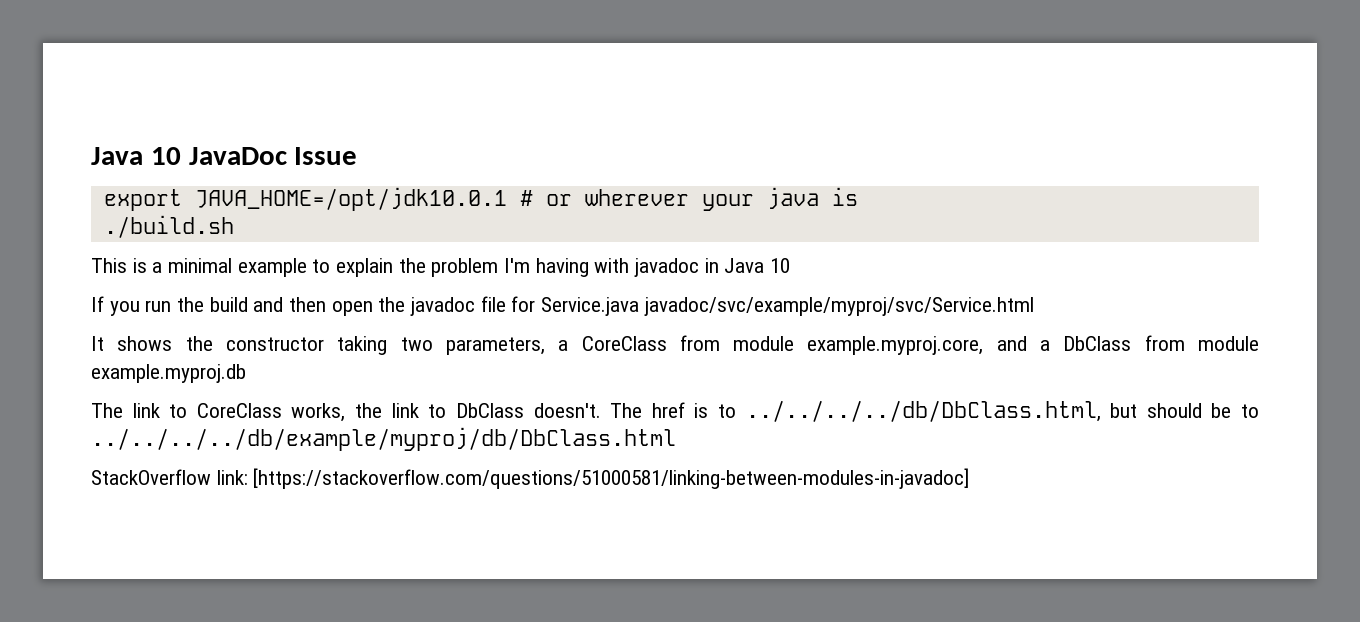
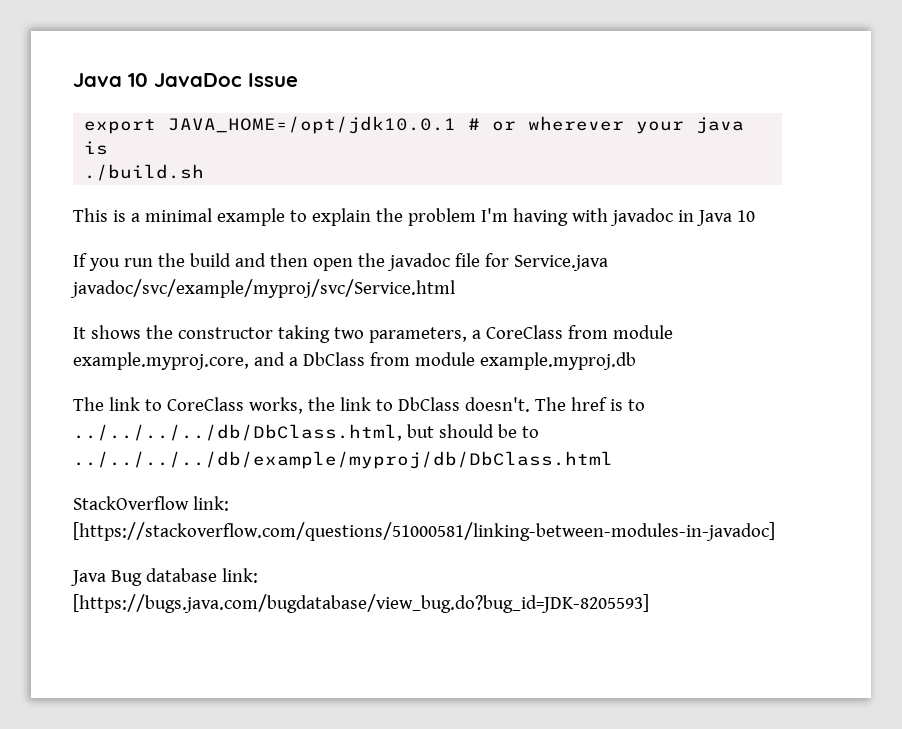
(970, 478) none -> [71,568,258,586] [73,594,649,613] // Java Bug database link: [https://bugs.java.com/bugdatabase/view_bug.do?bug_id=JDK-8205593]

